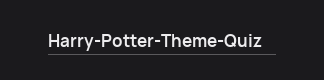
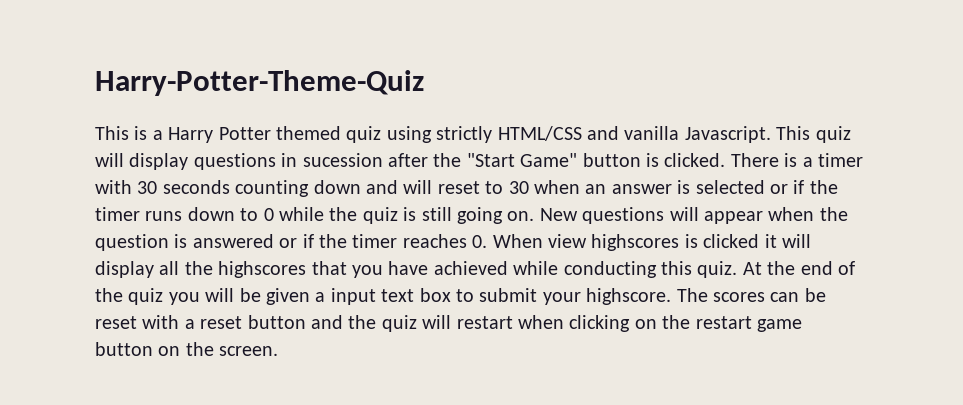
(262, 42) none -> [95,126,851,143] [95,153,863,170] [95,180,838,197] [95,207,848,224] [95,234,811,251] [95,261,855,278] [95,288,826,305] [95,315,802,332] [95,342,279,356] // This is a Harry Potter themed quiz using strictly HTML/CSS and vanilla Javascript. This quiz will display questions in sucession after the "Start Game" button is clicked. There is a timer with 30 seconds counting down and will reset to 30 when an answer is selected or if the timer runs down to 0 while the quiz is still going on. New questions will appear when the question is answered or if the timer reaches 0. When view highscores is clicked it will display all the highscores that you have achieved while conducting this quiz. At the end of the quiz you will be given a input text box to submit your highscore. The scores can be reset with a reset button and the quiz will restart when clicking on the restart game button on the screen.

